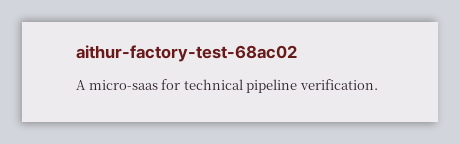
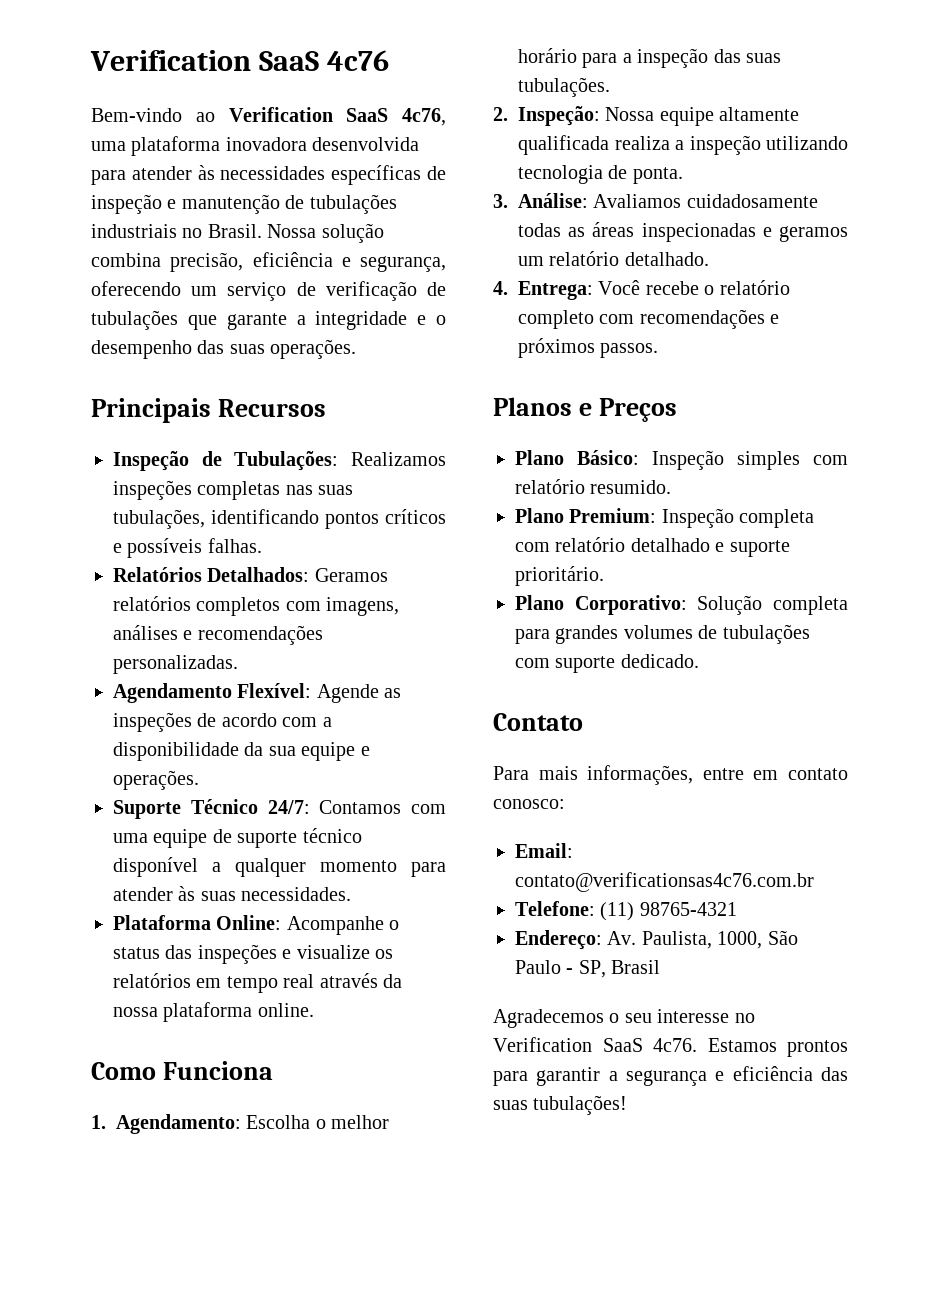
[76,45,297,62] [76,79,378,93] aithur-factory-test-68ac02 // A micro-saas for technical pipeline verification. -> [90,50,390,71] [91,107,446,126] [91,136,420,156] [91,165,447,185] [91,194,397,214] [91,223,384,243] [91,252,446,272] [91,281,446,301] [91,310,446,330] [91,339,357,359] [91,398,326,423] [113,451,447,471] [113,480,354,500] [113,509,446,529] [113,538,262,558] [113,567,388,582] [113,596,400,616] [113,625,323,645] [113,655,238,674] [113,683,402,703] [113,712,332,732] [113,742,370,761] [113,770,199,790] [113,799,446,819] [113,828,362,848] [113,857,446,877] [113,886,352,901] [113,915,400,935] [113,944,393,964] [113,973,402,993] [113,1002,314,1022] [91,1061,273,1080] [91,1114,390,1134] [518,48,781,68] [518,77,610,97] [493,106,800,126] [518,135,848,155] [518,165,683,184] [493,193,818,208] [518,222,848,242] [518,251,709,266] [493,280,790,300] [518,309,780,329] [518,338,659,358] [493,397,677,422] [515,450,848,470] [515,479,672,494] [515,508,815,528] [515,537,790,557] [515,566,604,586] [515,595,848,615] [515,624,810,644] [515,654,699,673] [493,713,583,731] [493,765,848,785] [493,799,565,809] [515,843,573,858] [515,872,814,892] [515,901,737,921] [515,930,798,950] [515,960,661,978] [493,1009,755,1028] [493,1037,848,1057] [493,1066,848,1086] [493,1095,628,1115] Verification SaaS 4c76 // Bem-vindo ao Verification SaaS 4c76, uma plataforma inovadora desenvolvida para atender às necessidades específicas de inspeção e manutenção de tubulações industriais no Brasil. Nossa solução combina precisão, eficiência e segurança, oferecendo um serviço de verificação de tubulações que garante a integridade e o desempenho das suas operações. // Principais Recursos // Inspeção de Tubulações: Realizamos inspeções completas nas suas tubulações, identificando pontos críticos e possíveis falhas. // Relatórios Detalhados: Geramos relatórios completos com imagens, análises e recomendações personalizadas. // Agendamento Flexível: Agende as inspeções de acordo com a disponibilidade da sua equipe e operações. // Suporte Técnico 24/7: Contamos com uma equipe de suporte técnico disponível a qualquer momento para atender às suas necessidades. // Plataforma Online: Acompanhe o status das inspeções e visualize os relatórios em tempo real através da nossa plataforma online. // Como Funciona // 1. Agendamento: Escolha o melhor horário para a inspeção das suas tubulações. // 2. Inspeção: Nossa equipe altamente qualificada realiza a inspeção utilizando tecnologia de ponta. // 3. Análise: Avaliamos cuidadosamente todas as áreas inspecionadas e geramos um relatório detalhado. // 4. Entrega: Você recebe o relatório completo com recomendações e próximos passos. // Planos e Preços // Plano Básico: Inspeção simples com relatório resumido. // Plano Premium: Inspeção completa com relatório detalhado e suporte prioritário. // Plano Corporativo: Solução completa para grandes volumes de tubulações com suporte dedicado. // Contato // Para mais informações, entre em contato conosco: // Email: contato@verificationsas4c76.com.br // Telefone: (11) 98765-4321 // Endereço: Av. Paulista, 1000, São Paulo - SP, Brasil // Agradecemos o seu interesse no Verification SaaS 4c76. Estamos prontos para garantir a segurança e eficiência das suas tubulações!

